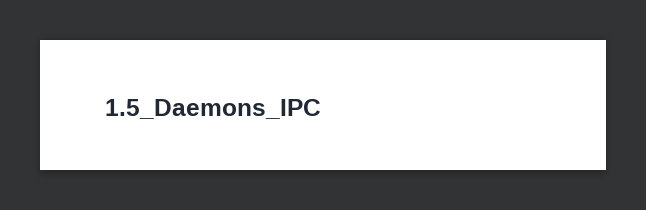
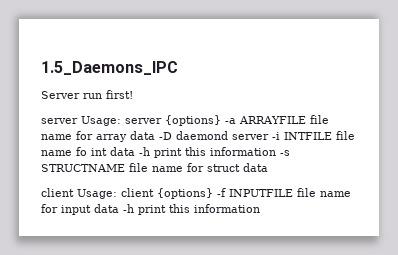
(321, 109) none -> [41,90,133,99] [41,115,329,126] [41,131,355,142] [41,147,290,158] [41,163,268,172] [41,188,351,199] [41,204,260,215] // Server run first! // server Usage: server {options} -a ARRAYFILE file name for array data -D daemond server -i INTFILE file name fo int data -h print this information -s STRUCTNAME file name for struct data // client Usage: client {options} -f INPUTFILE file name for input data -h print this information

